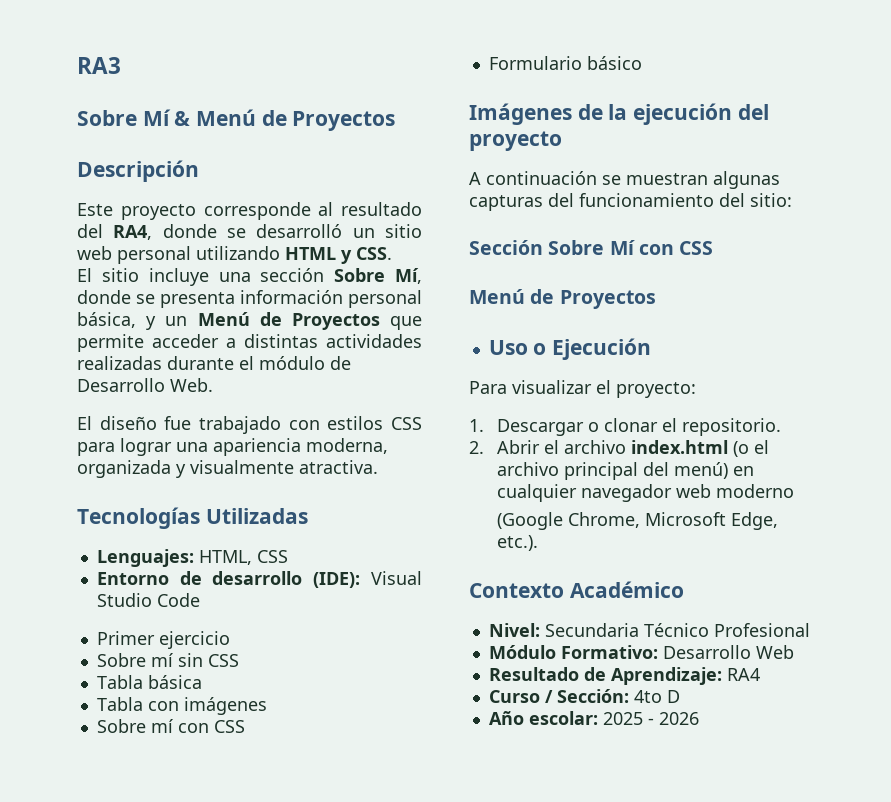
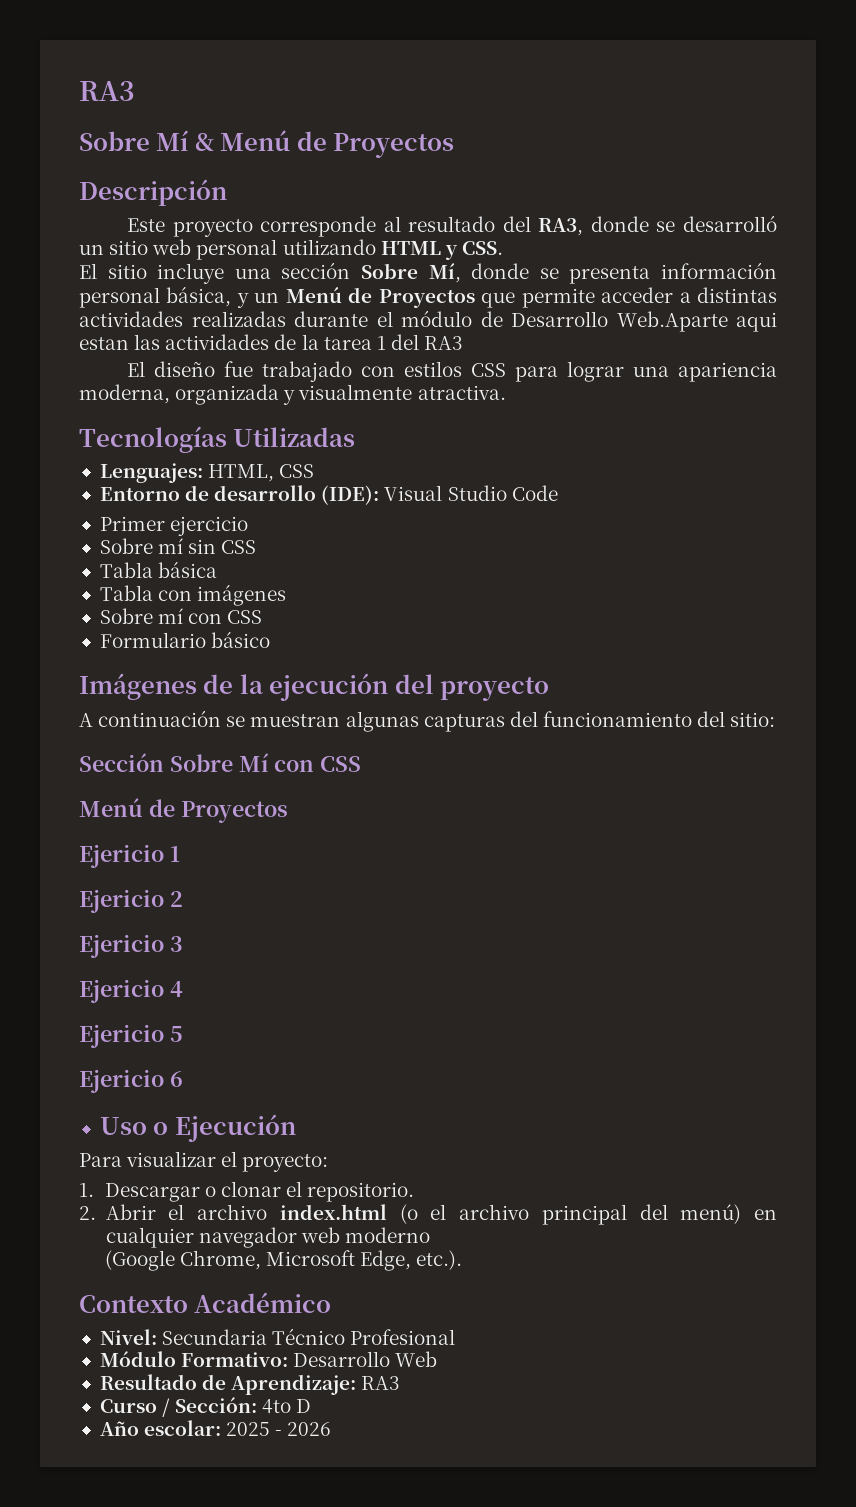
[113,225,153,240] RA4, -> [538,218,584,236] RA3,
[170,378,213,392] Web. -> [616,311,777,332] [79,334,464,350] Web.Aparte aqui estan las actividades de la tarea 1 del RA3
(656, 299) none -> [79,844,180,868] [79,889,183,913] [79,934,183,958] [79,979,183,1003] [79,1024,183,1048] [79,1069,183,1093] // Ejericio 1 // Ejericio 2 // Ejericio 3 // Ejericio 4 // Ejericio 5 // Ejericio 6
[726,668,760,681] RA4 -> [361,1376,401,1390] RA3

